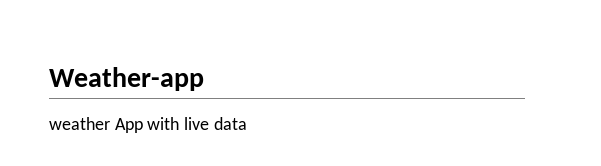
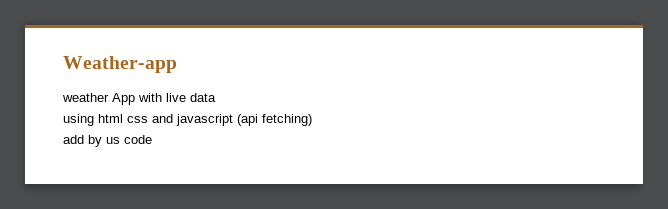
(247, 123) none -> [63,114,312,126] [63,135,152,147] // using html css and javascript (api fetching) // add by us code

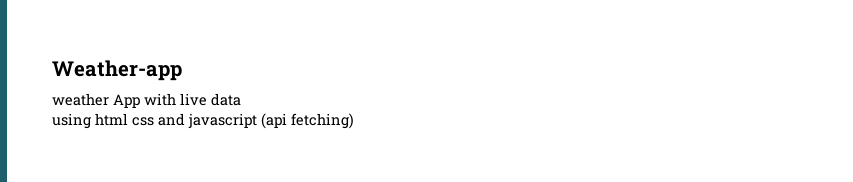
[63,135,152,147] // add by us code -> (354, 121) none

